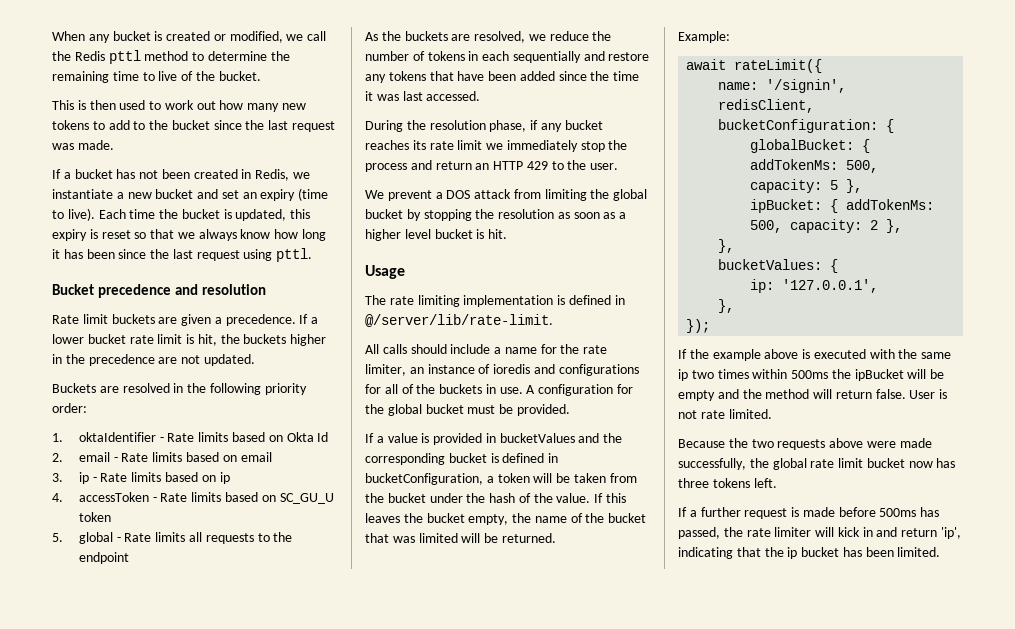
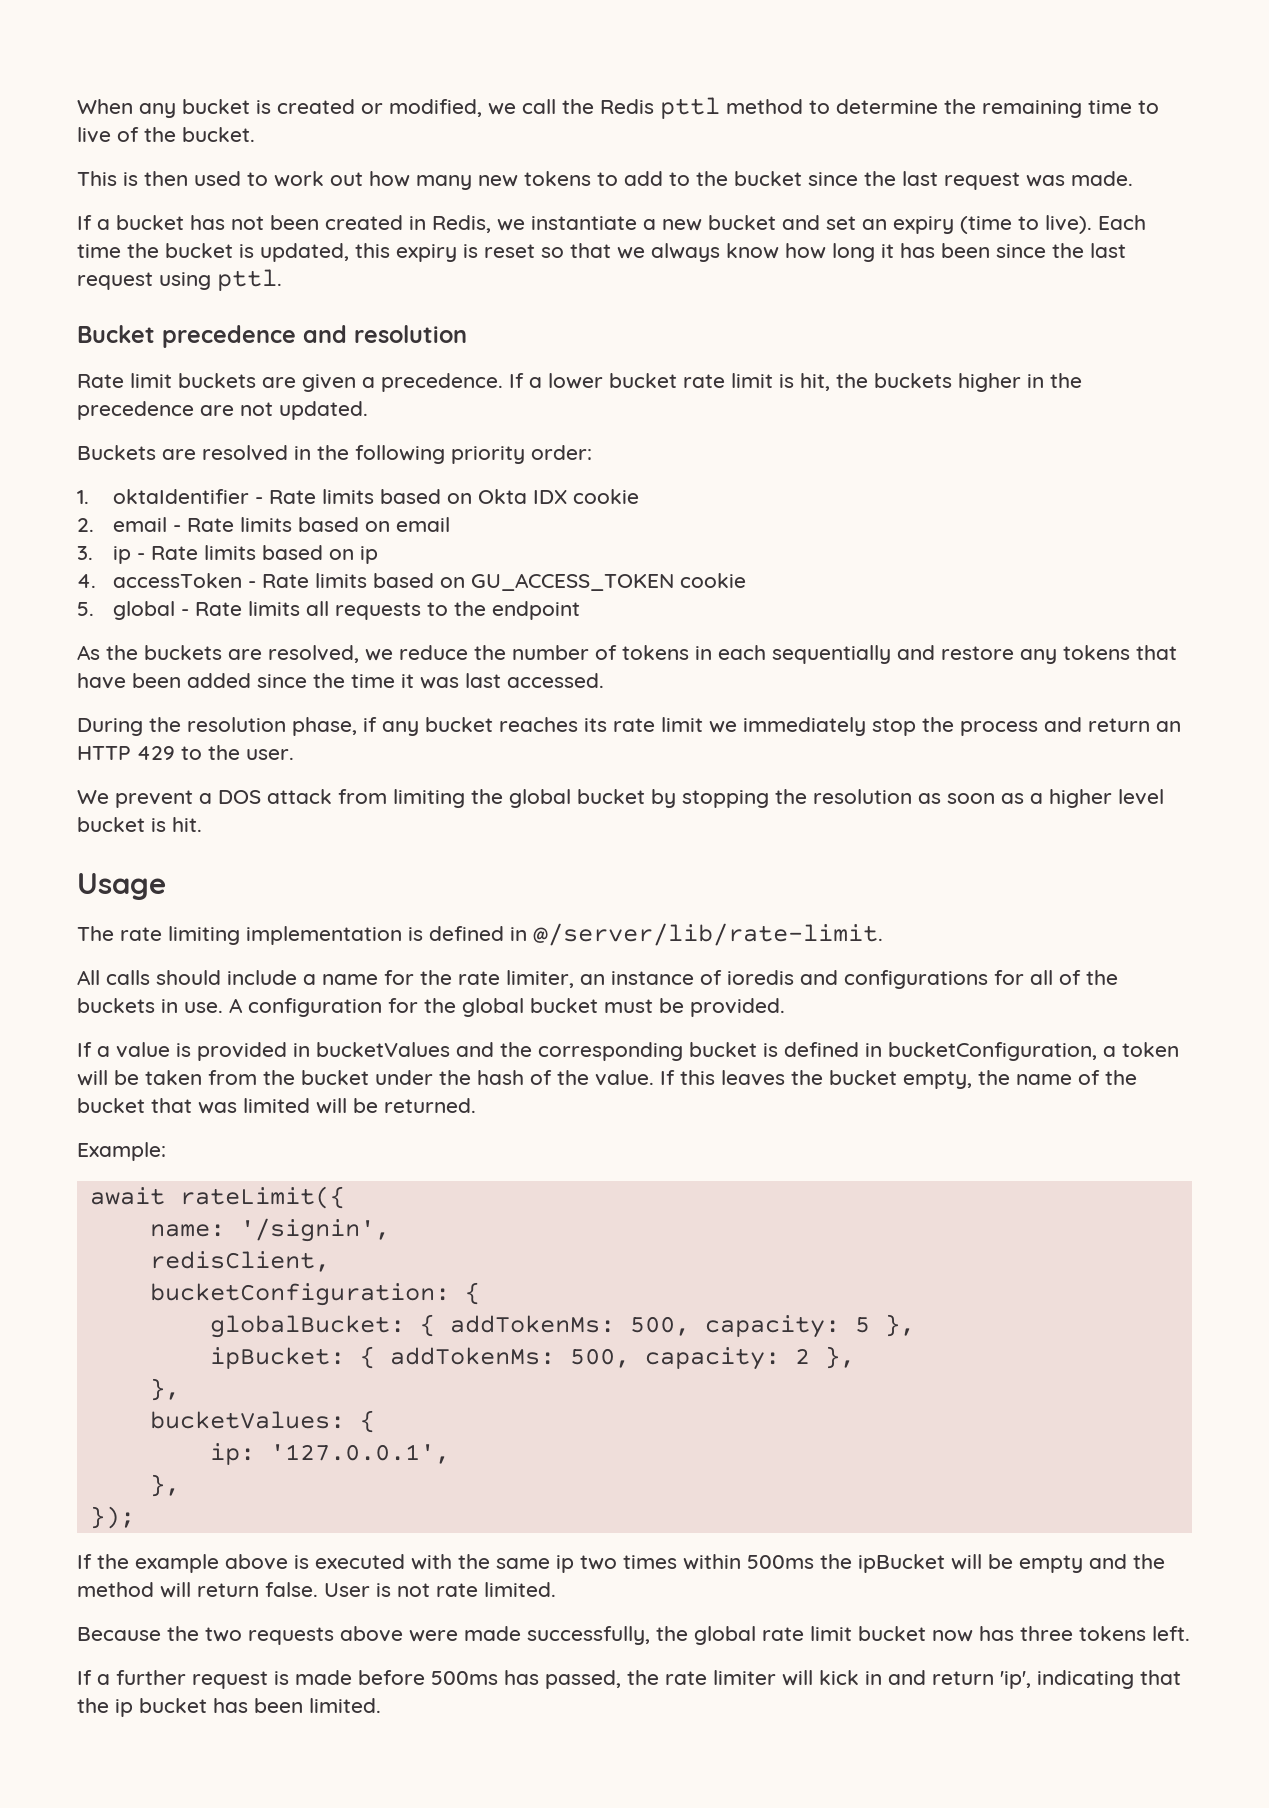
[317,432,329,442] Id -> [532,489,639,504] IDX cookie
[279,493,334,504] [78,512,111,522] SC_GU_U token -> [470,573,746,591] GU_ACCESS_TOKEN cookie

